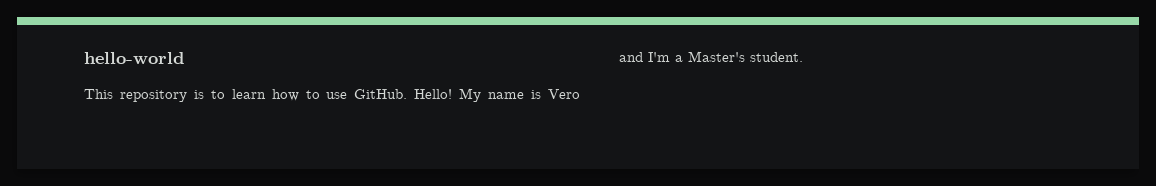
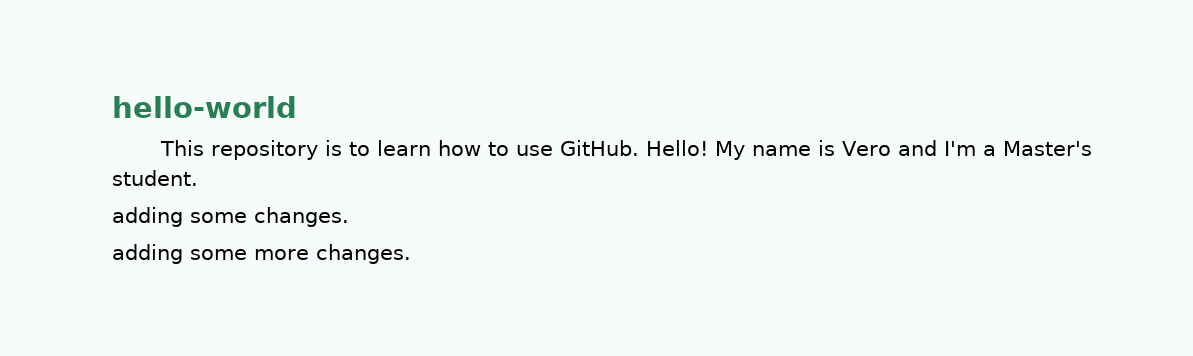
(803, 57) none -> [112,207,349,227] [112,244,411,264] // adding some changes. // adding some more changes.

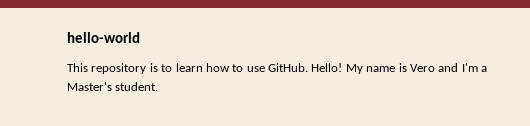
[112,207,349,227] [112,244,411,264] // adding some changes. // adding some more changes. -> (159, 86) none

